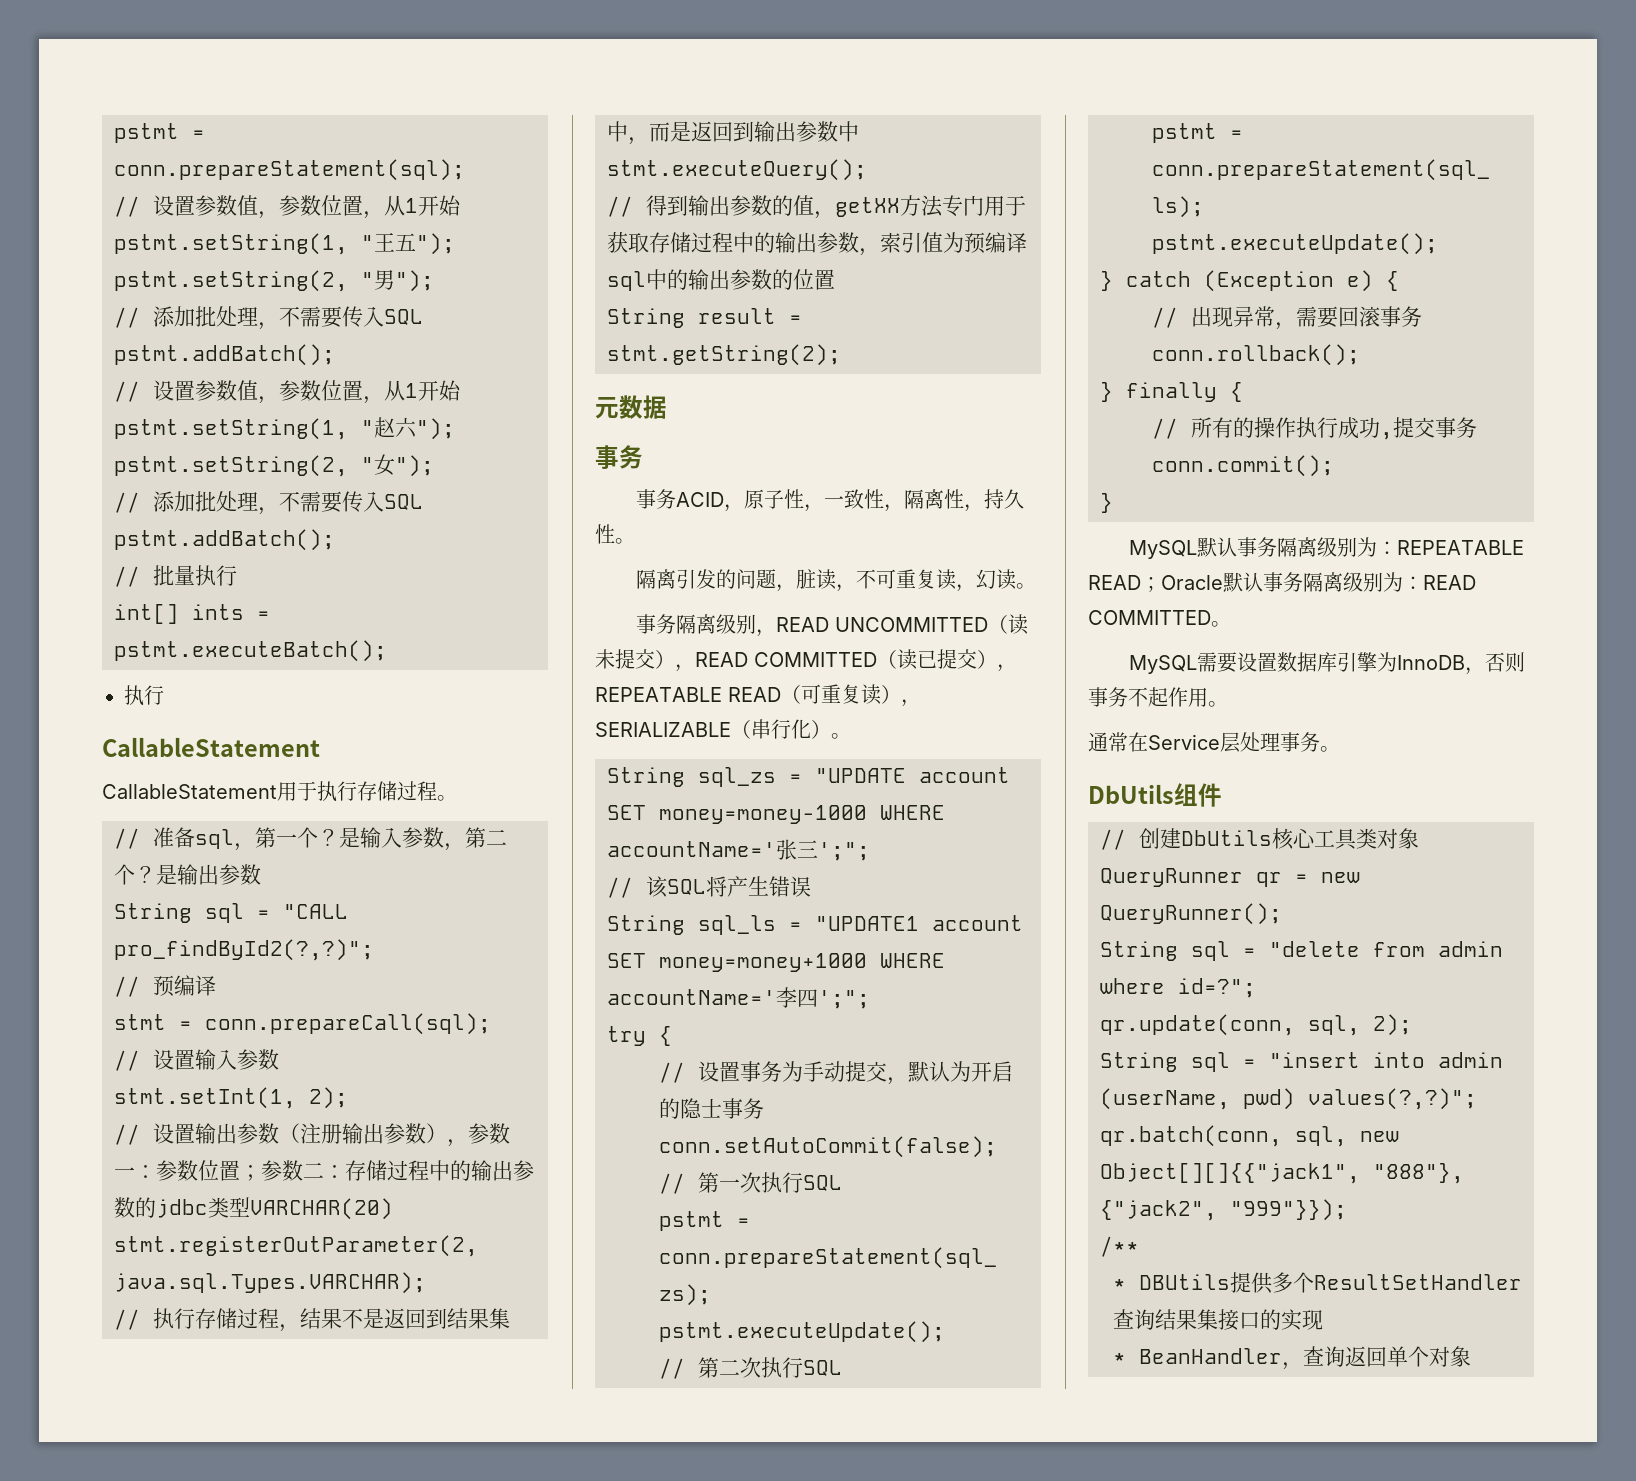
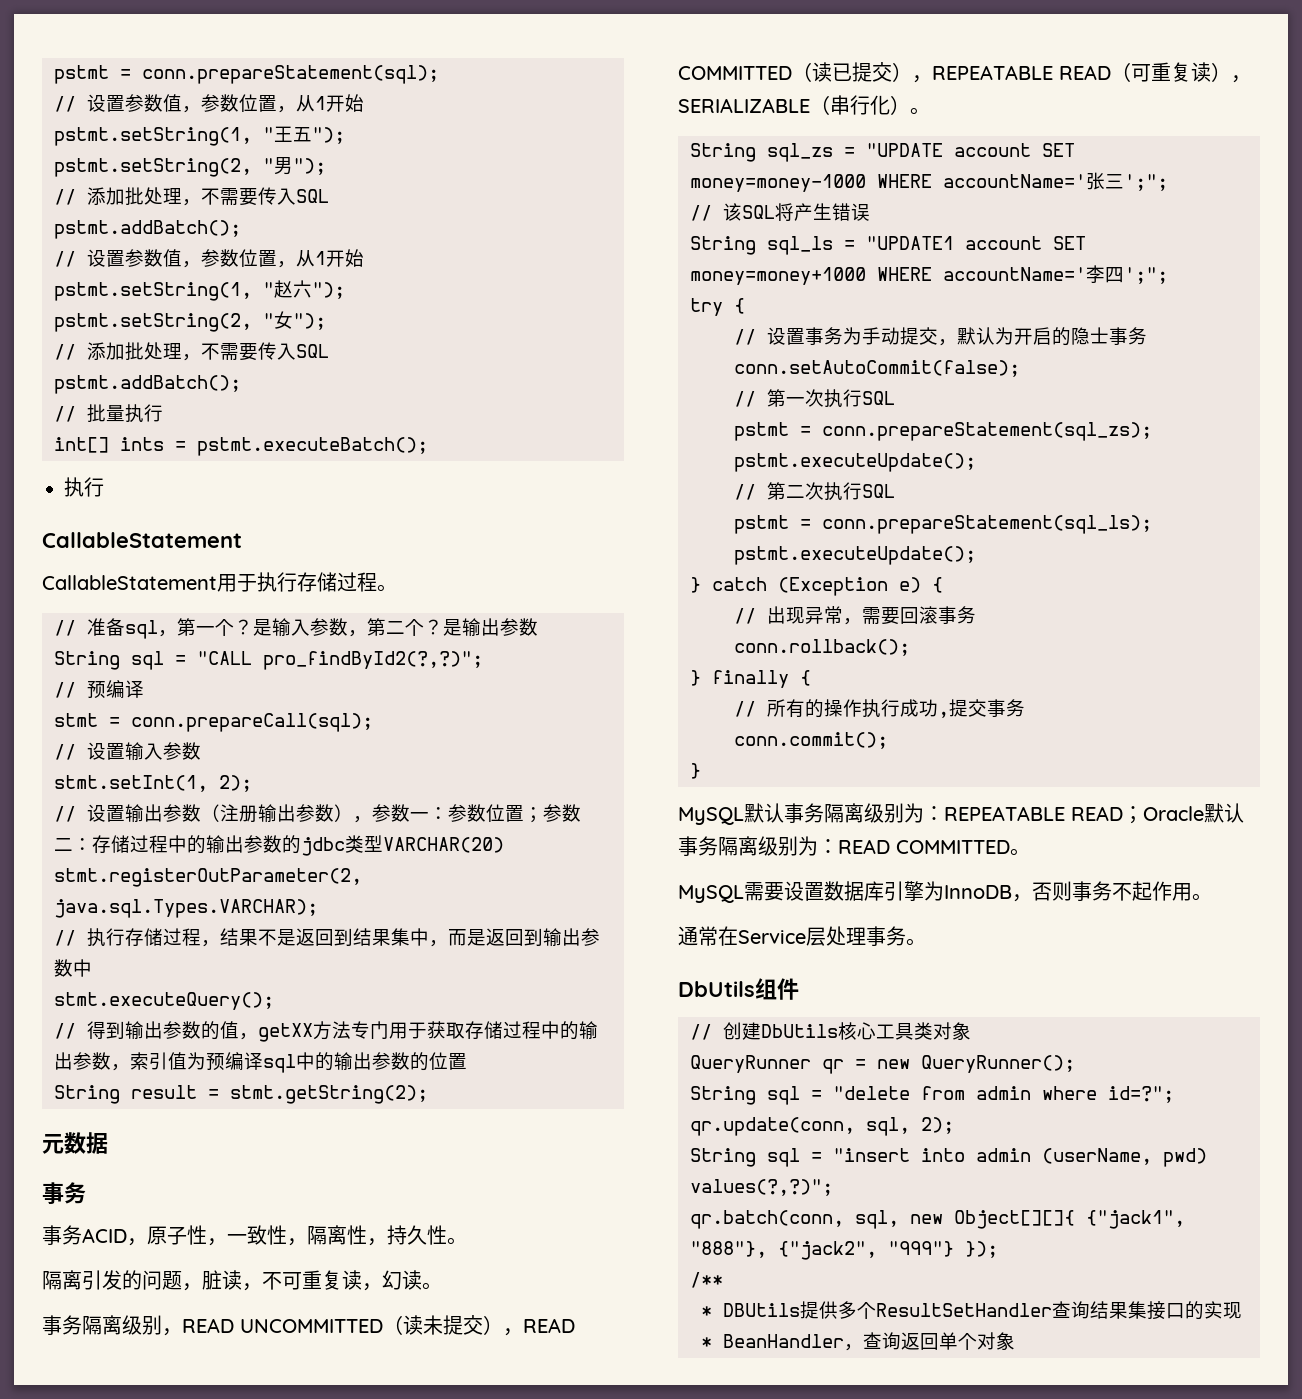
[1100,1163,1464,1184] [1100,1199,1347,1221] Object[][]{{"jack1", "888"}, {"jack2", "999"}}); -> [954,1210,1185,1229] [690,1241,998,1260] Object[][]{ {"jack1", "888"}, {"jack2", "999"} });

